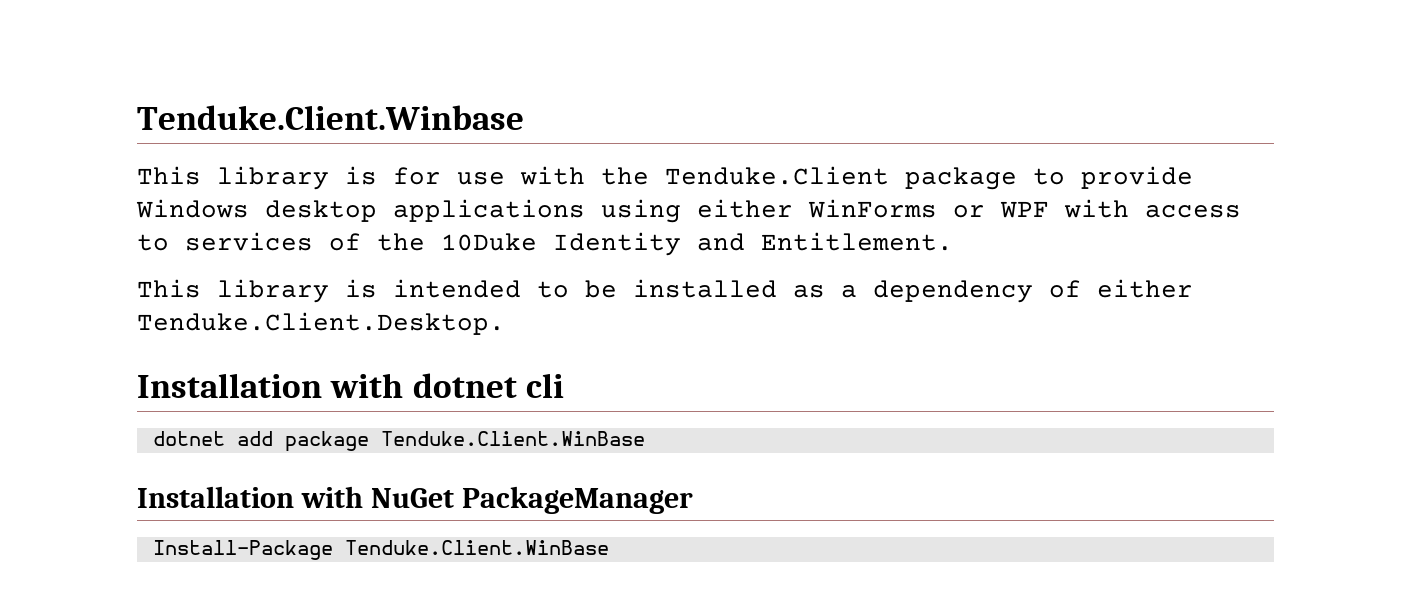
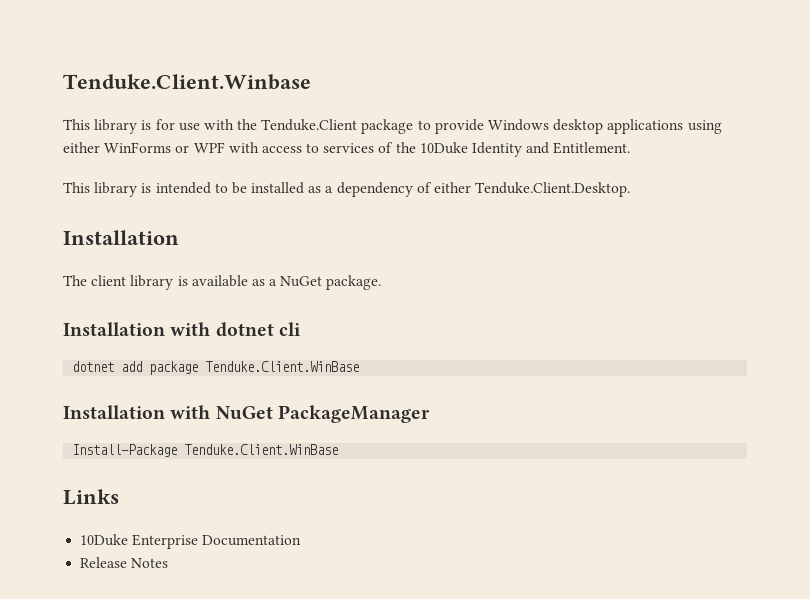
(322, 385) none -> [63,275,382,290] [63,322,165,336] // The client library is available as a NuGet package. // Installation
(609, 547) none -> [63,489,119,505] [80,534,302,549] [80,557,169,568] // Links // 10Duke Enterprise Documentation // Release Notes

